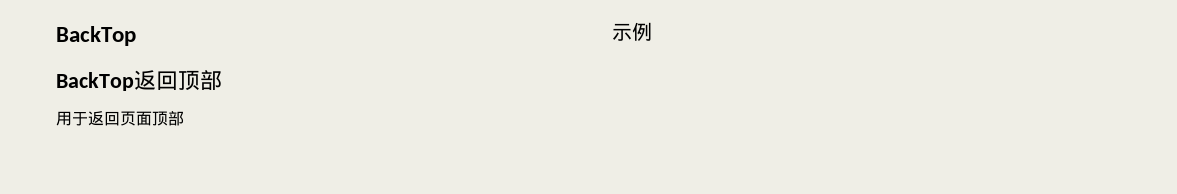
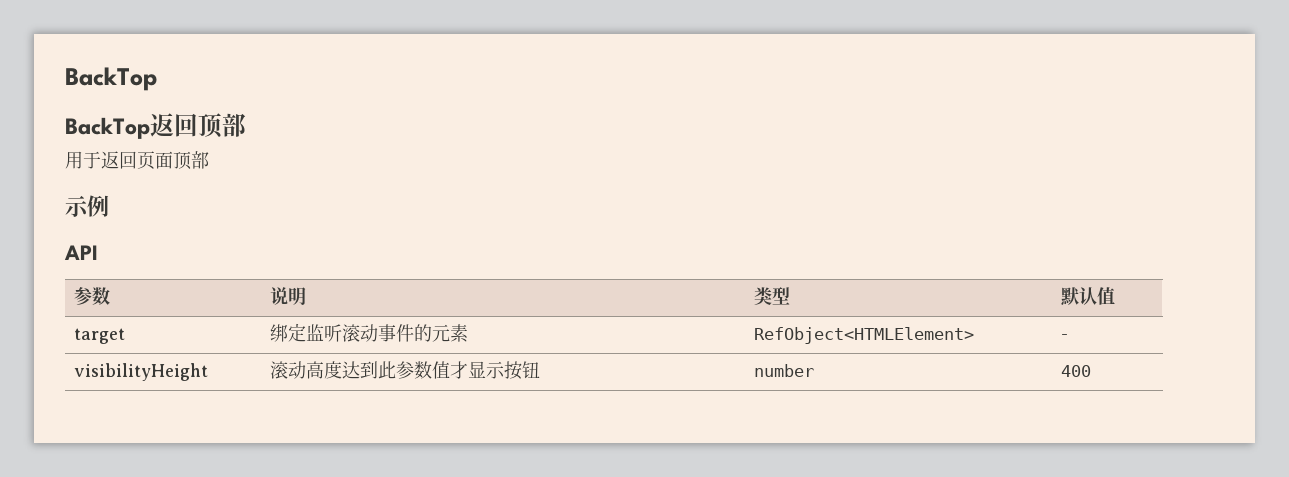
(652, 31) none -> [64,245,98,260] [74,287,111,305] [270,287,307,305] [754,287,791,305] [1061,287,1116,306] [74,328,126,344] [270,323,469,342] [754,327,975,344] [1061,334,1069,340] [74,363,209,381] [270,361,541,380] [754,364,815,377] [1061,365,1092,377] // API // 参数 | 说明 | 类型 | 默认值 // target | 绑定监听滚动事件的元素 | RefObject<HTMLElement> | - // visibilityHeight | 滚动高度达到此参数值才显示按钮 | number | 400

